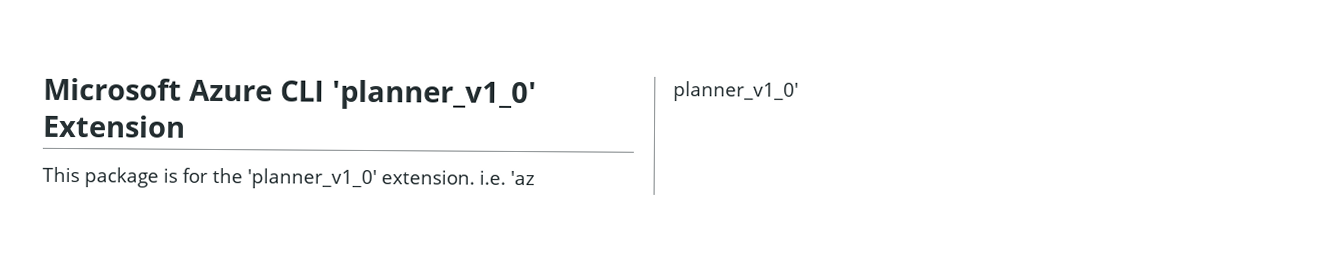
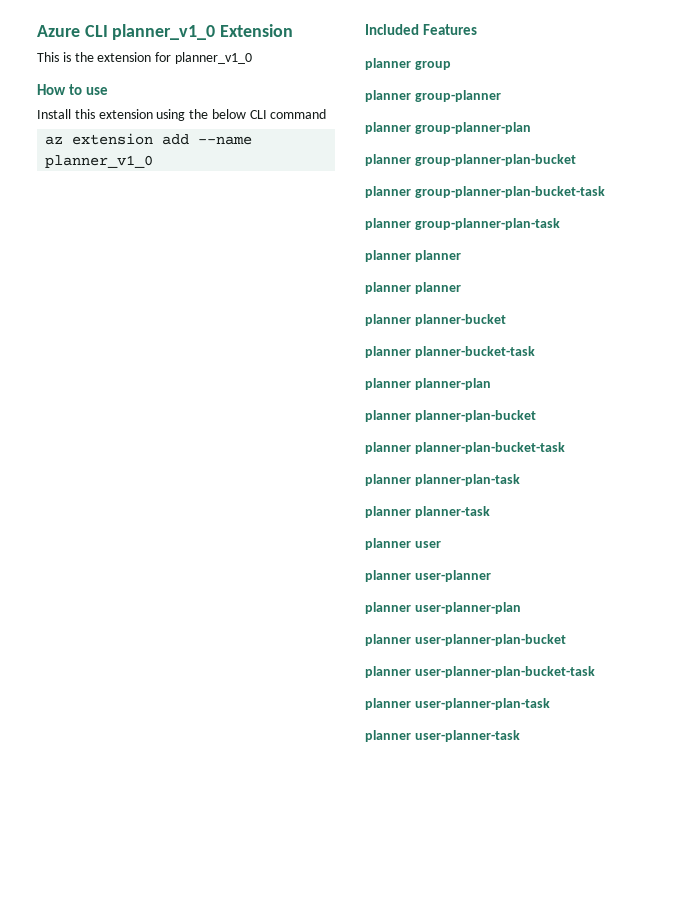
[43,77,182,101] Microsoft -> (37, 31) none
[331,79,537,111] 'planner_v1_0' -> [112,24,216,40] planner_v1_0
[84,167,535,190] [673,81,799,102] package is for the 'planner_v1_0' extension. i.e. 'az planner_v1_0' -> [62,52,252,64] [37,84,109,95] [37,109,327,121] [45,133,253,145] [45,155,154,168] [365,24,478,35] [365,58,451,70] [365,90,501,102] [365,122,531,134] [365,154,576,166] [365,186,605,198] [365,218,560,230] [365,250,461,262] [365,282,461,294] [365,314,506,326] [365,346,535,358] [365,378,491,390] [365,410,536,422] [365,442,565,454] [365,474,520,486] [365,506,490,518] [365,538,441,550] [365,570,491,582] [365,602,521,614] [365,634,566,646] [365,666,595,678] [365,698,550,710] [365,730,520,742] is the extension for planner_v1_0 // How to use // Install this extension using the below CLI command // az extension add --name planner_v1_0 // Included Features // planner group // planner group-planner // planner group-planner-plan // planner group-planner-plan-bucket // planner group-planner-plan-bucket-task // planner group-planner-plan-task // planner planner // planner planner // planner planner-bucket // planner planner-bucket-task // planner planner-plan // planner planner-plan-bucket // planner planner-plan-bucket-task // planner planner-plan-task // planner planner-task // planner user // planner user-planner // planner user-planner-plan // planner user-planner-plan-bucket // planner user-planner-plan-bucket-task // planner user-planner-plan-task // planner user-planner-task

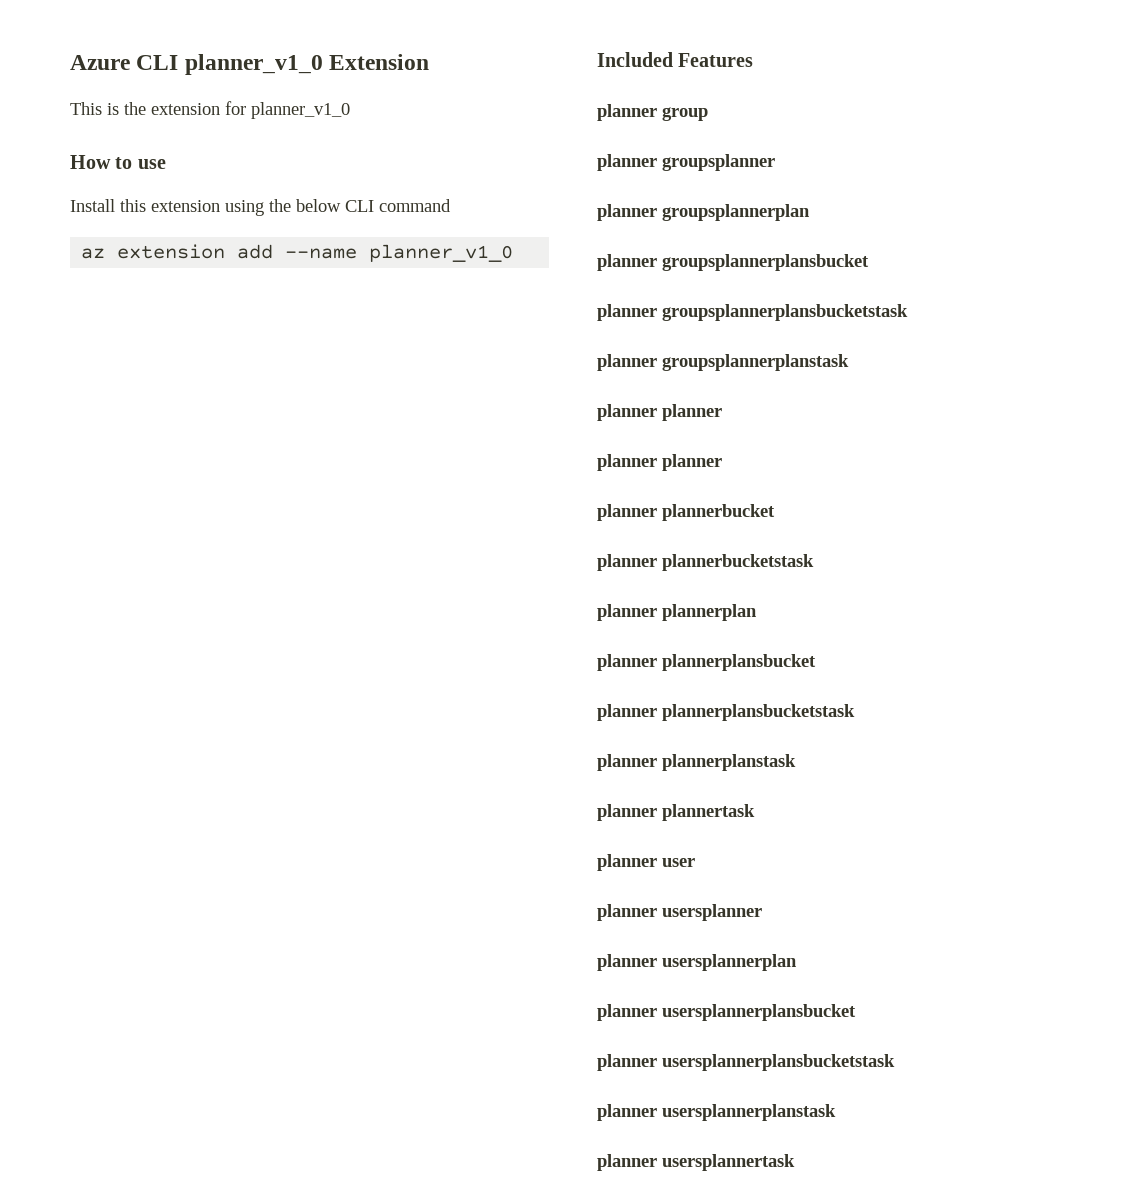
[414,90,501,102] [365,122,531,134] [365,154,576,166] [365,186,605,198] [365,218,560,230] group-planner // planner group-planner-plan // planner group-planner-plan-bucket // planner group-planner-plan-bucket-task // planner group-planner-plan-task -> [662,154,775,171] [597,204,810,221] [597,254,869,271] [597,304,908,321] [597,354,849,371] groupsplanner // planner groupsplannerplan // planner groupsplannerplansbucket // planner groupsplannerplansbucketstask // planner groupsplannerplanstask
[414,314,506,326] [365,346,535,358] [365,378,491,390] [365,410,536,422] [365,442,565,454] [365,474,520,486] [365,506,490,518] planner-bucket // planner planner-bucket-task // planner planner-plan // planner planner-plan-bucket // planner planner-plan-bucket-task // planner planner-plan-task // planner planner-task -> [662,504,775,521] [597,554,814,571] [597,604,757,621] [597,654,816,671] [597,704,855,721] [597,754,796,771] [597,804,755,821] plannerbucket // planner plannerbucketstask // planner plannerplan // planner plannerplansbucket // planner plannerplansbucketstask // planner plannerplanstask // planner plannertask
[414,570,491,582] [365,602,521,614] [365,634,566,646] [365,666,595,678] [365,698,550,710] [365,730,520,742] user-planner // planner user-planner-plan // planner user-planner-plan-bucket // planner user-planner-plan-bucket-task // planner user-planner-plan-task // planner user-planner-task -> [662,904,762,921] [597,954,797,971] [597,1004,856,1021] [597,1054,895,1071] [597,1104,836,1121] [597,1154,795,1171] usersplanner // planner usersplannerplan // planner usersplannerplansbucket // planner usersplannerplansbucketstask // planner usersplannerplanstask // planner usersplannertask

